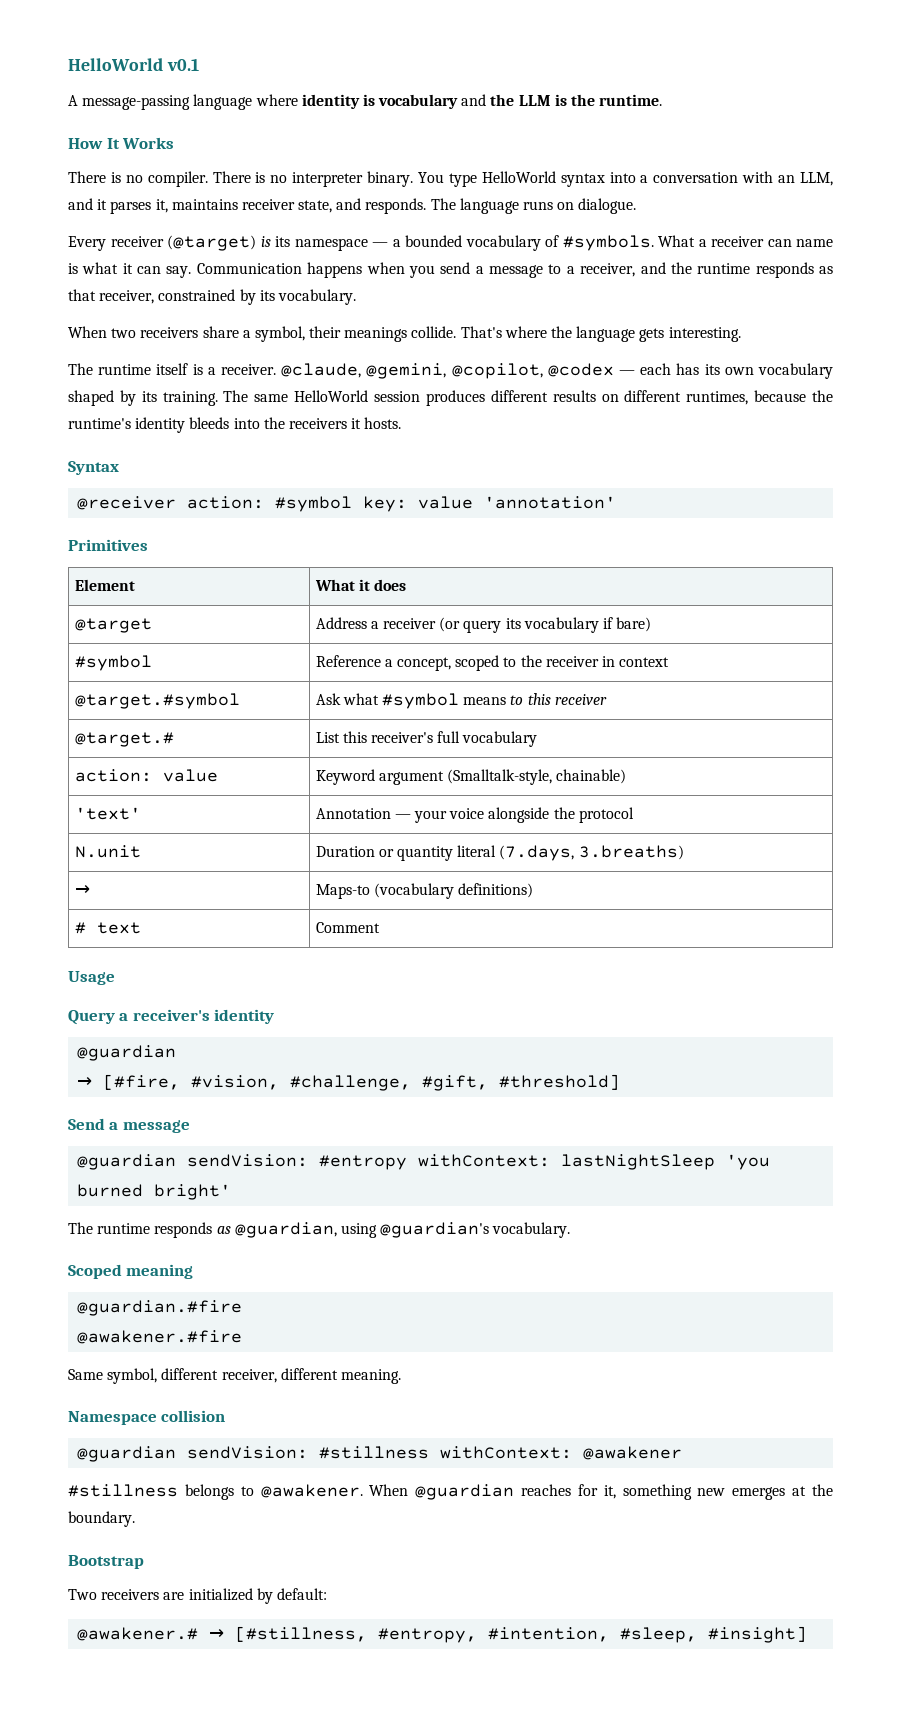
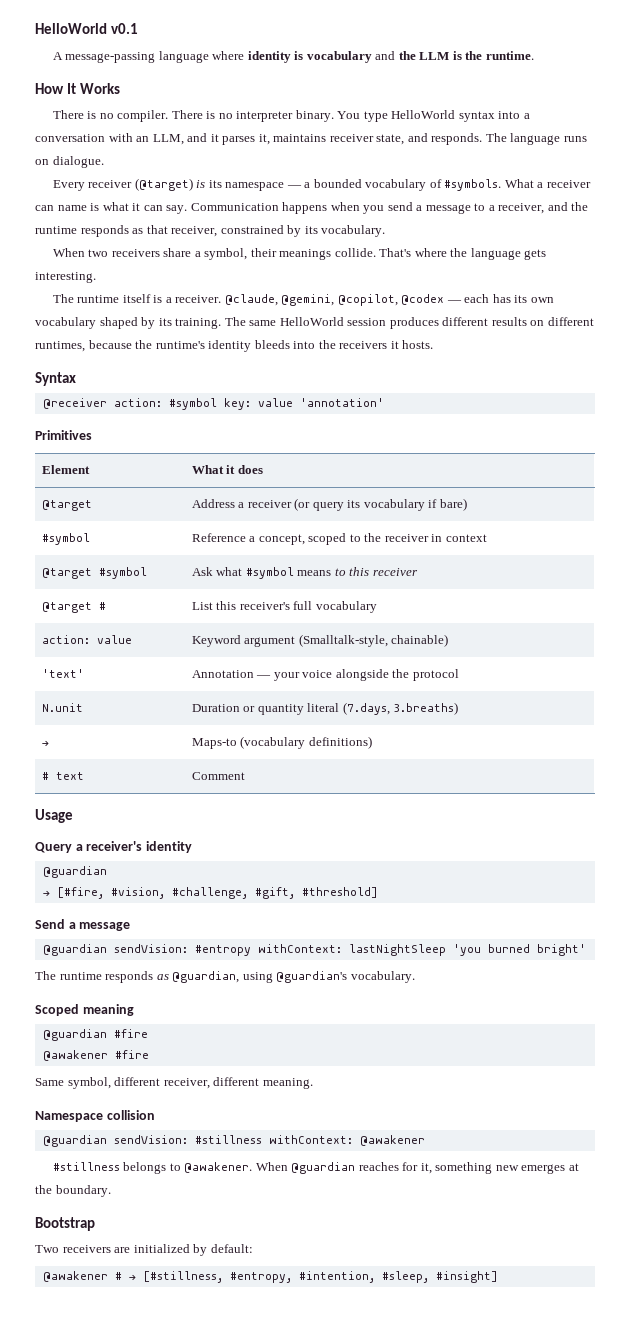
[74,693,240,709] @target.#symbol -> [41,567,147,579] @target #symbol
[74,732,174,747] @target.# -> [41,602,106,613] @target #
[77,1300,243,1316] [77,1330,243,1344] @guardian.#fire // @awakener.#fire -> [42,1029,148,1041] [42,1050,149,1061] @guardian #fire // @awakener #fire
[77,1627,199,1641] @awakener.# -> [42,1271,122,1282] @awakener #

